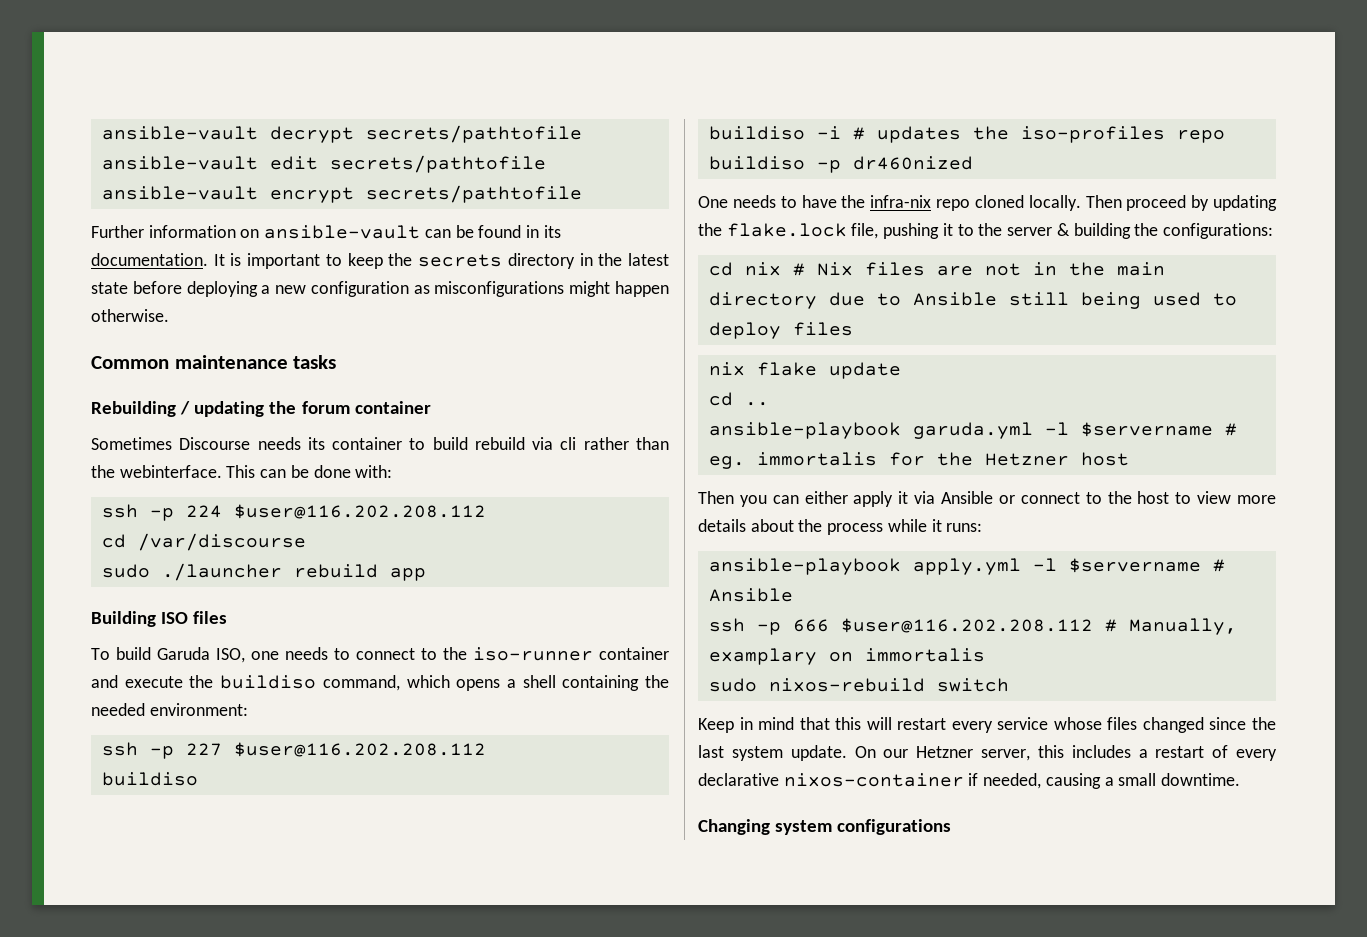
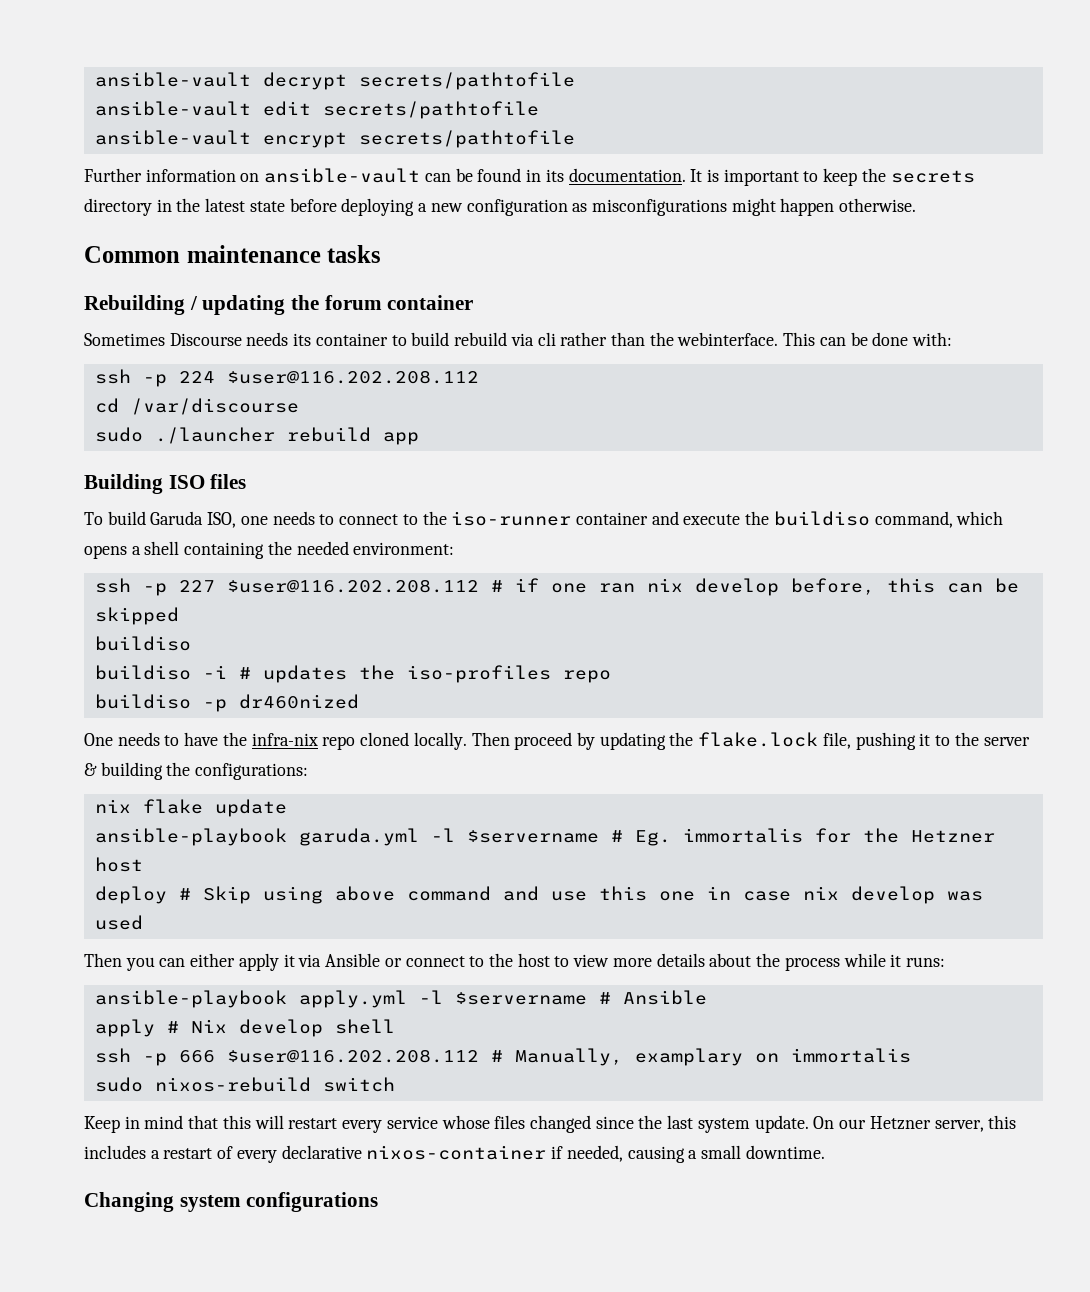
(486, 749) none -> [490,578,1019,596] [94,607,179,625] # if one ran nix develop before, this can be skipped
[708,262,1165,276] [708,292,1237,309] [708,322,853,339] // cd nix # Nix files are not in the main directory due to Ansible still being used to deploy files -> (309, 771) none
[708,392,769,406] // cd .. -> (287, 808) none
[708,456,745,469] eg. -> [634,830,671,846] Eg.
(1129, 459) none -> [94,886,983,904] [94,915,143,930] // deploy # Skip using above command and use this one in case nix develop was used
(793, 595) none -> [94,1019,395,1037] // apply # Nix develop shell

